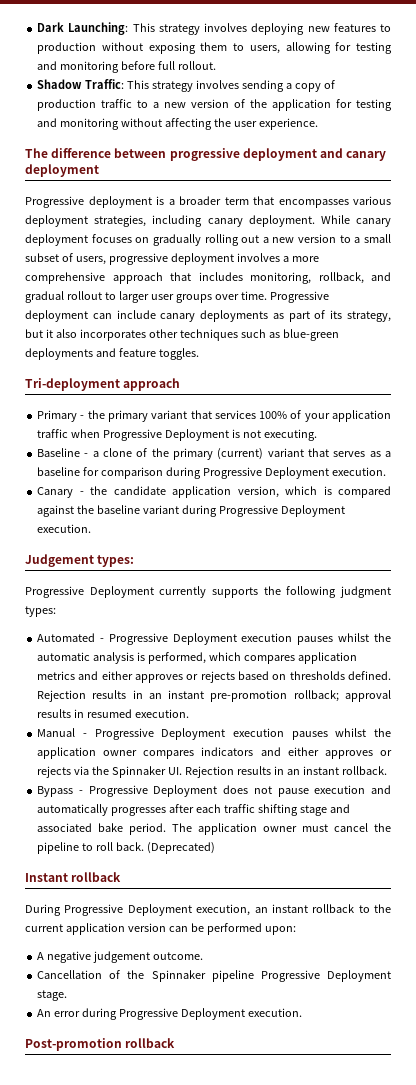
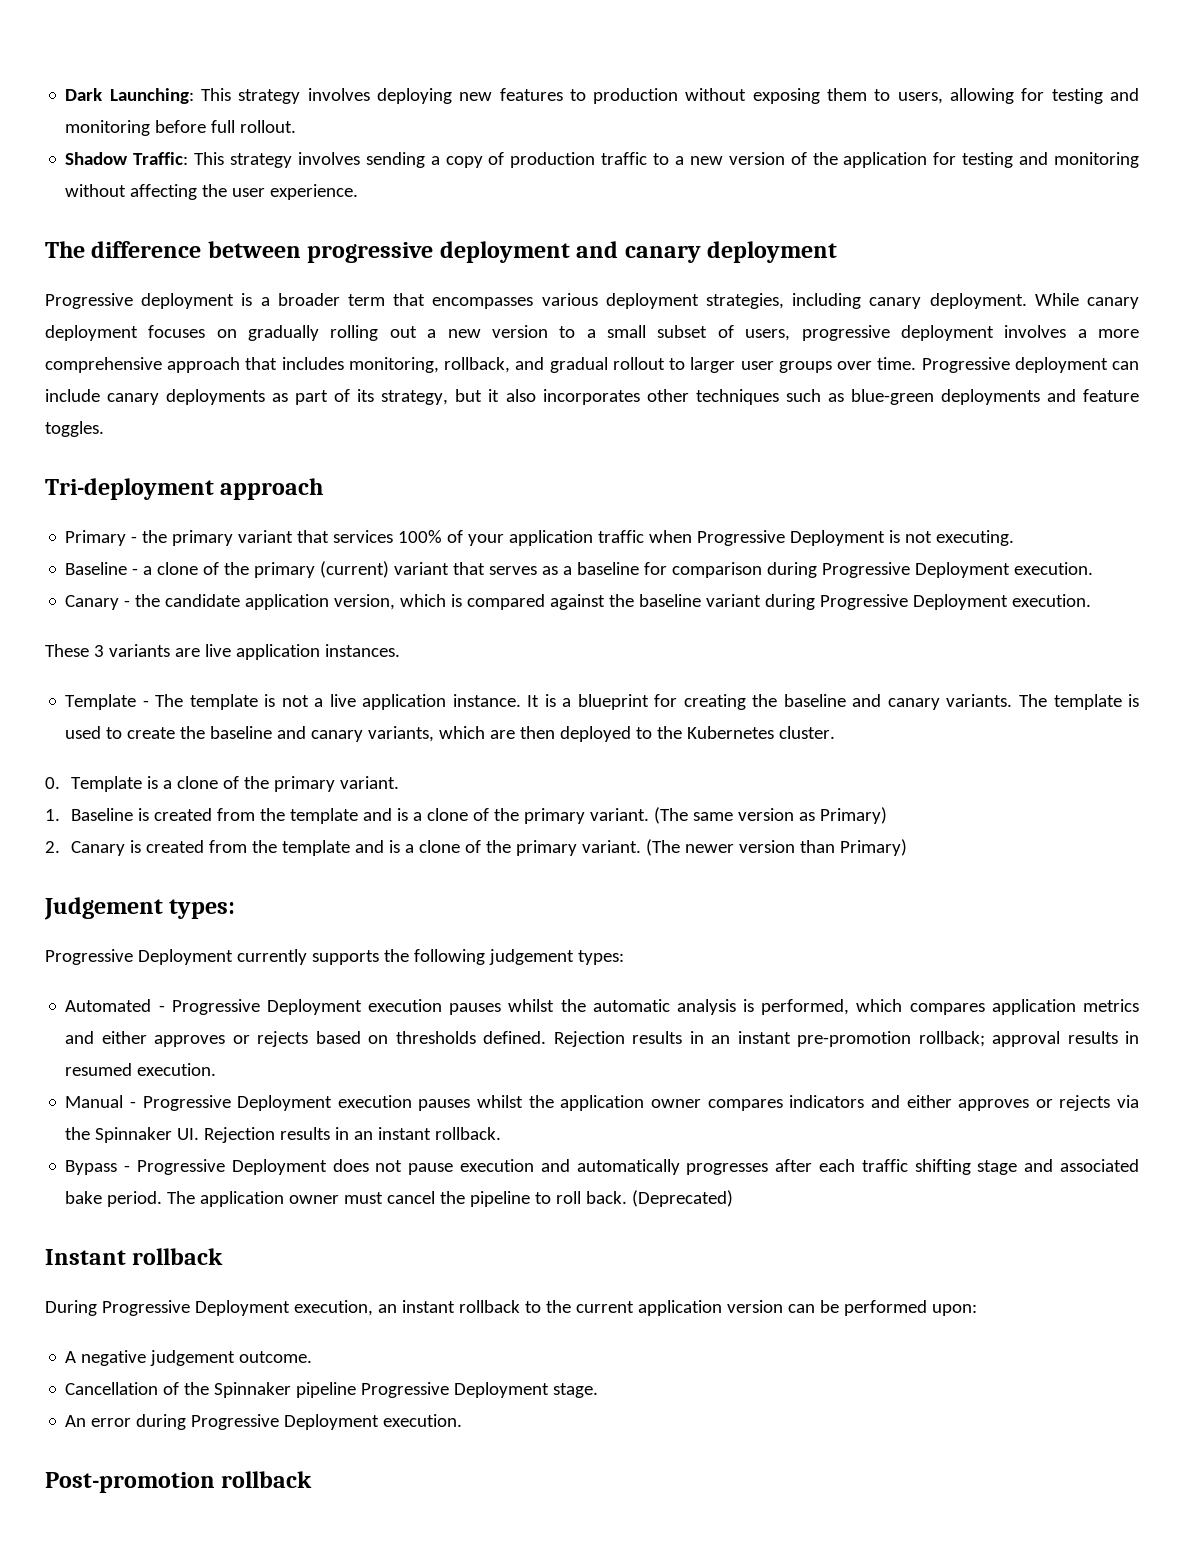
(92, 528) none -> [45,644,400,660] [65,694,1140,710] [65,726,836,742] [45,776,400,792] [45,807,887,824] [45,839,907,856] // These 3 variants are live application instances. // Template - The template is not a live application instance. It is a blueprint for creating the baseline and canary variants. The template is used to create the baseline and canary variants, which are then deployed to the Kubernetes cluster. // 0. Template is a clone of the primary variant. // 1. Baseline is created from the template and is a clone of the primary variant. (The same version as Primary) // 2. Canary is created from the template and is a clone of the primary variant. (The newer version than Primary)
[340,586,391,598] judgment -> [488,949,574,965] judgement

